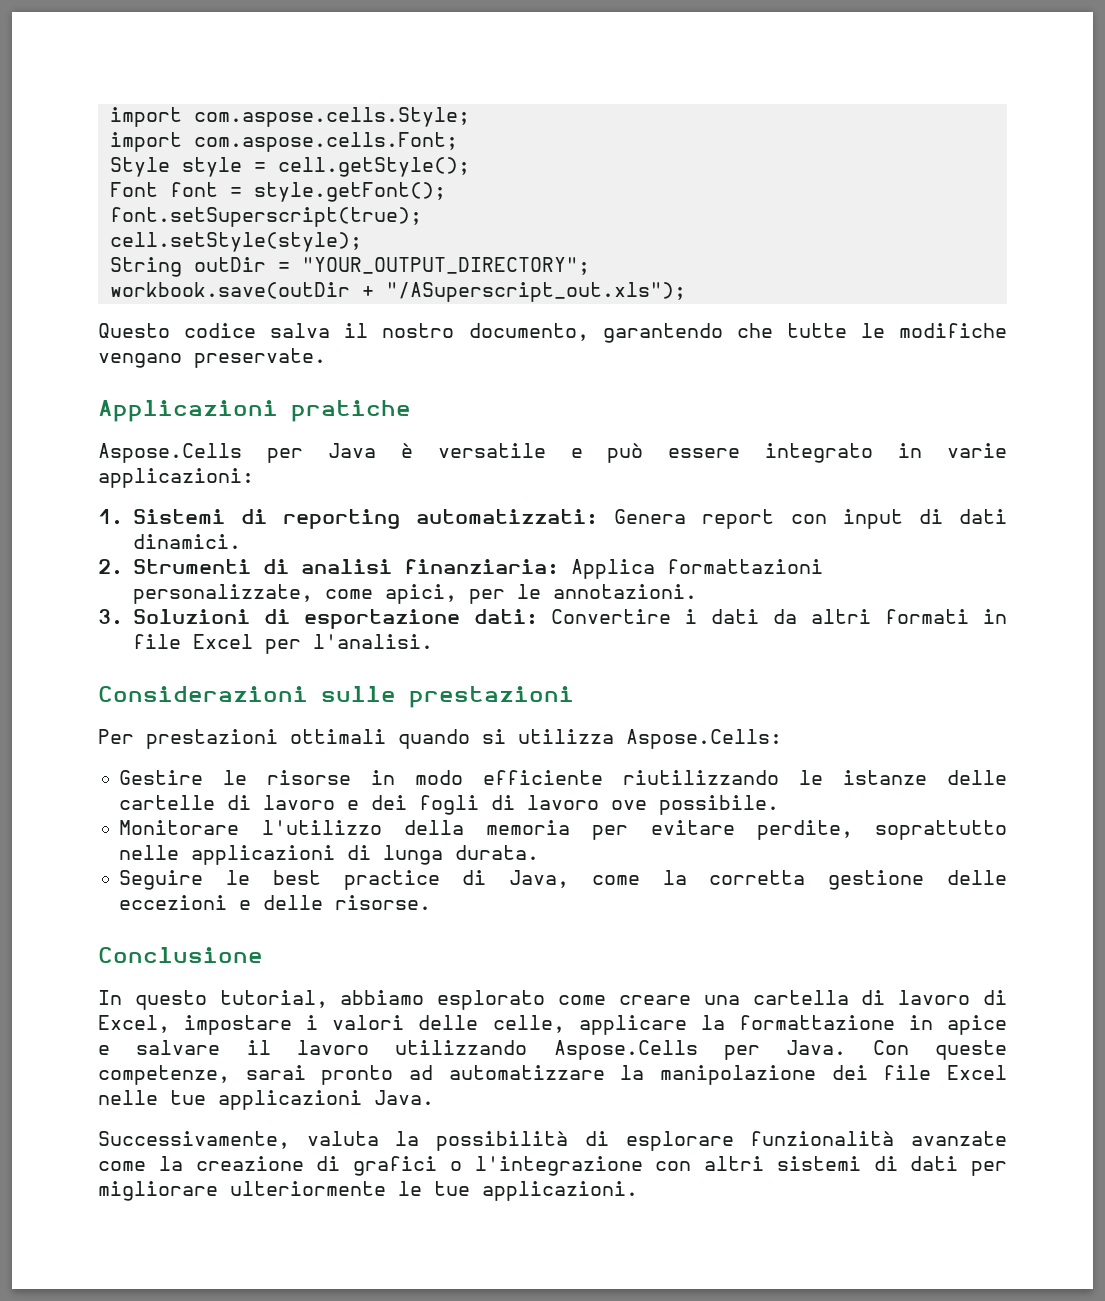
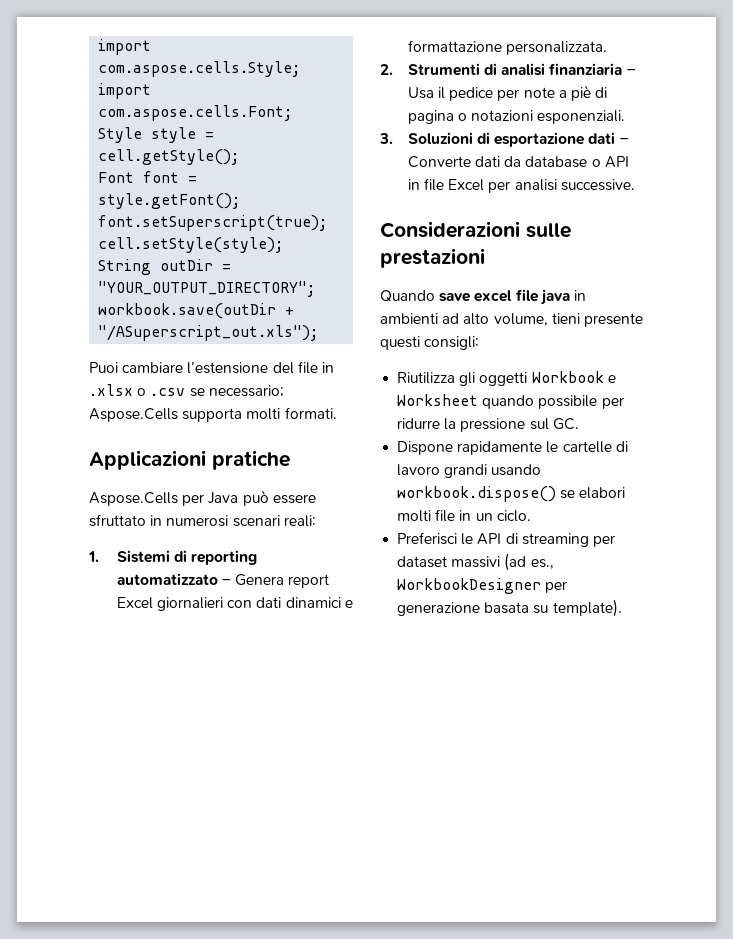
[98,323,1008,343] [98,348,326,368] Questo codice salva il nostro documento, garantendo che tutte le modifiche vengano preservate. -> [89,361,334,374] [89,384,284,397] [89,407,337,422] Puoi cambiare l’estensione del file in .xlsx o .csv se necessario; Aspose.Cells supporta molti formati.
[400,443,1007,463] [98,468,254,488] [98,509,1008,529] [132,534,241,549] [98,559,823,579] [132,584,697,604] [98,609,970,629] è versatile e può essere integrato in varie applicazioni: // 1. Sistemi di reporting automatizzati: Genera report con input di dati dinamici. // 2. Strumenti di analisi finanziaria: Applica formattazioni personalizzate, come apici, per le annotazioni. // 3. Soluzioni di esportazione dati: Convertire i dati da altri formati -> [242,490,316,506] [89,514,316,527] [88,550,258,565] [116,573,330,588] [116,597,353,611] [407,40,608,55] [380,63,636,76] [407,85,608,101] [407,110,626,124] [379,132,629,147] [407,156,629,168] può essere sfruttato in numerosi scenari reali: // 1. Sistemi di reporting automatizzato – Genera report Excel giornalieri con dati dinamici e formattazione personalizzata. // 2. Strumenti di analisi finanziaria – Usa il pedice per note a piè di pagina o notazioni esponenziali. // 3. Soluzioni di esportazione dati – Converte dati da database o API
[312,634,433,649] l'analisi. -> [514,179,635,191] analisi successive.
[98,729,782,749] [119,770,1008,785] [119,795,780,815] [119,820,1007,840] [119,845,540,865] [119,870,1007,890] [119,895,432,910] [98,947,263,963] [98,990,1008,1010] [98,1015,1008,1035] [98,1040,1008,1060] [98,1065,1007,1085] [98,1090,434,1110] [98,1131,1007,1151] [98,1156,1007,1176] [98,1181,638,1201] Per prestazioni ottimali quando si utilizza Aspose.Cells: // Gestire le risorse in modo efficiente riutilizzando le istanze delle cartelle di lavoro e dei fogli di lavoro ove possibile. // Monitorare l'utilizzo della memoria per evitare perdite, soprattutto nelle applicazioni di lunga durata. // Seguire le best practice di Java, come la corretta gestione delle eccezioni e delle risorse. // Conclusione // In questo tutorial, abbiamo esplorato come creare una cartella di lavoro di Excel, impostare i valori delle celle, applicare la formattazione in apice e salvare il lavoro utilizzando Aspose.Cells per Java. Con queste competenze, sarai pronto ad automatizzare la manipolazione dei file Excel nelle tue applicazioni Java. // Successivamente, valuta la possibilità di esplorare funzionalità avanzate come la creazione di grafici o l'integrazione con altri sistemi di dati per migliorare ulteriormente le tue applicazioni. -> [380,289,586,305] [380,313,643,327] [380,336,480,350] [397,371,616,386] [397,394,624,409] [397,418,579,432] [397,441,628,455] [397,464,542,478] [397,486,626,502] [397,509,531,522] [397,532,615,547] [397,553,554,571] [397,578,568,594] [397,599,622,617] Quando save excel file java in ambienti ad alto volume, tieni presente questi consigli: // Riutilizza gli oggetti Workbook e Worksheet quando possibile per ridurre la pressione sul GC. // Dispone rapidamente le cartelle di lavoro grandi usando workbook.dispose() se elabori molti file in un ciclo. // Preferisci le API di streaming per dataset massivi (ad es., WorkbookDesigner per generazione basata su template).

